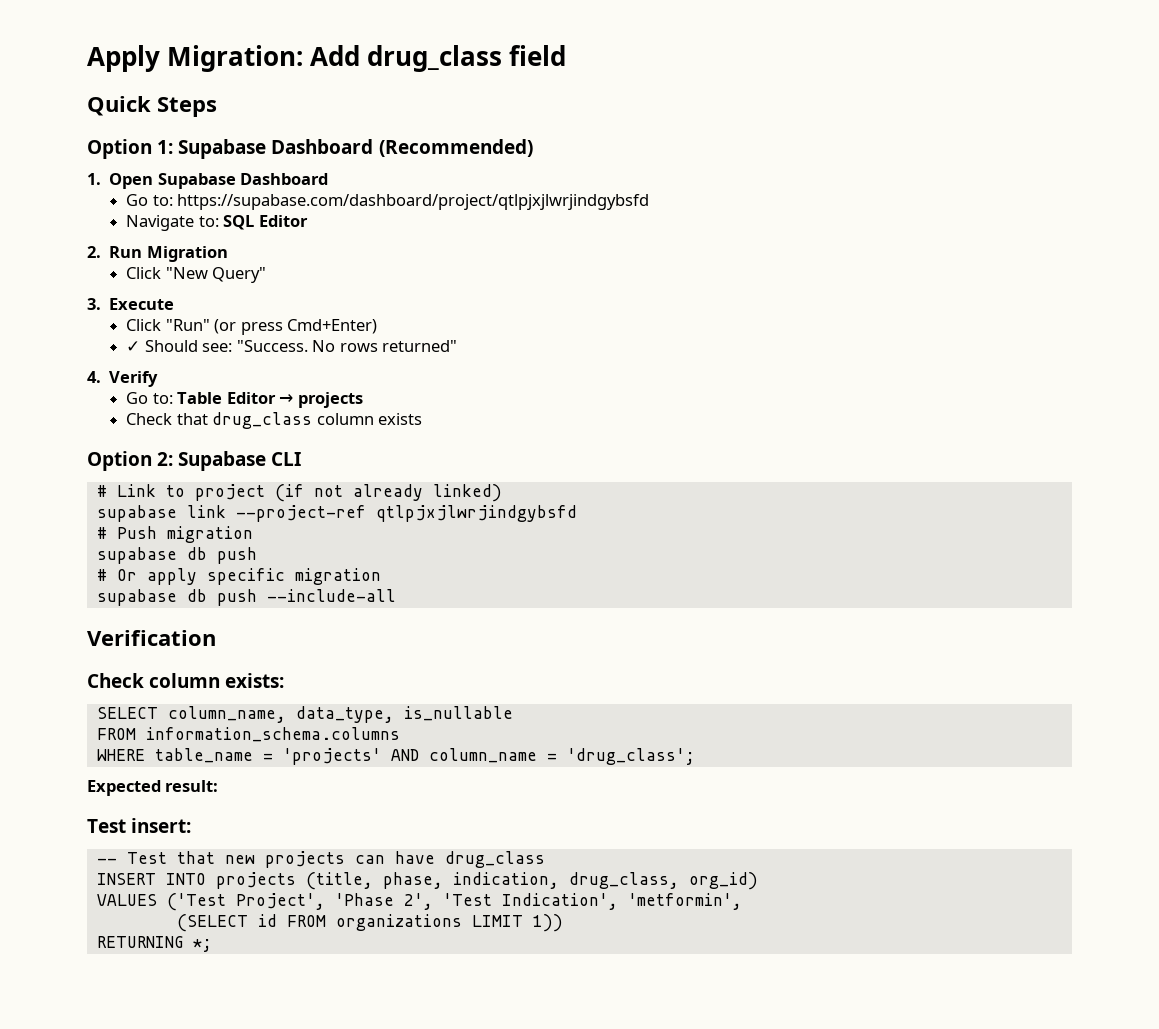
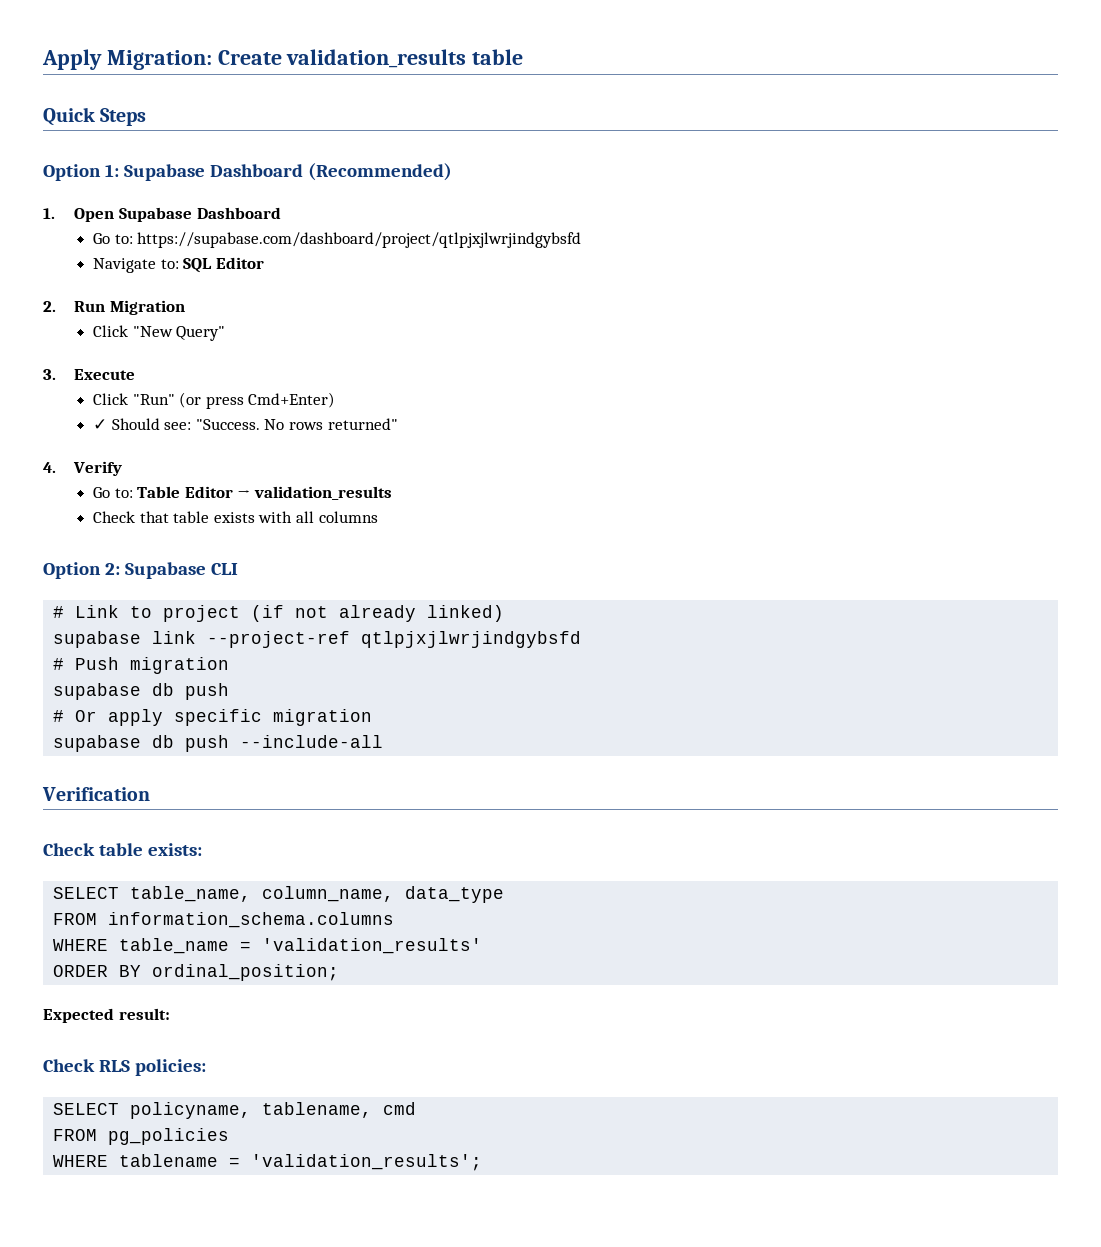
[310,45,567,72] Add drug_class field -> [217,49,524,68] Create validation_results table
[297,392,363,408] projects -> [253,486,392,500] validation_results
[212,412,374,429] drug_class column -> [173,511,210,523] table
(423, 419) none -> [258,511,378,523] with all columns
[149,673,221,688] column -> [98,843,143,856] table
[167,706,513,723] column_name, data_type, is_nullable -> [130,886,505,903] table_name, column_name, data_type
[282,748,695,765] [87,780,219,796] [87,818,192,833] [96,851,545,868] [96,872,758,890] [96,893,742,911] [176,914,563,932] [96,936,212,952] 'projects' AND column_name = 'drug_class'; // Expected result: // Test insert: // -- Test that new projects can have drug_class // INSERT INTO projects (title, phase, indication, drug_class, org_id) // VALUES ('Test Project', 'Phase 2', 'Test Indication', 'metformin', // (SELECT id FROM organizations LIMIT 1)) // RETURNING *; -> [262,938,483,954] [53,964,340,981] [43,1008,170,1023] [43,1059,206,1076] [53,1102,417,1119] [53,1128,230,1145] [53,1154,483,1171] 'validation_results' // ORDER BY ordinal_position; // Expected result: // Check RLS policies: // SELECT policyname, tablename, cmd // FROM pg_policies // WHERE tablename = 'validation_results';

